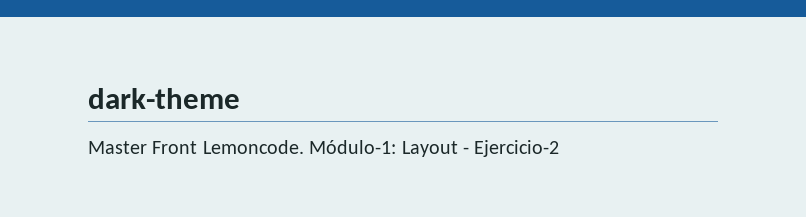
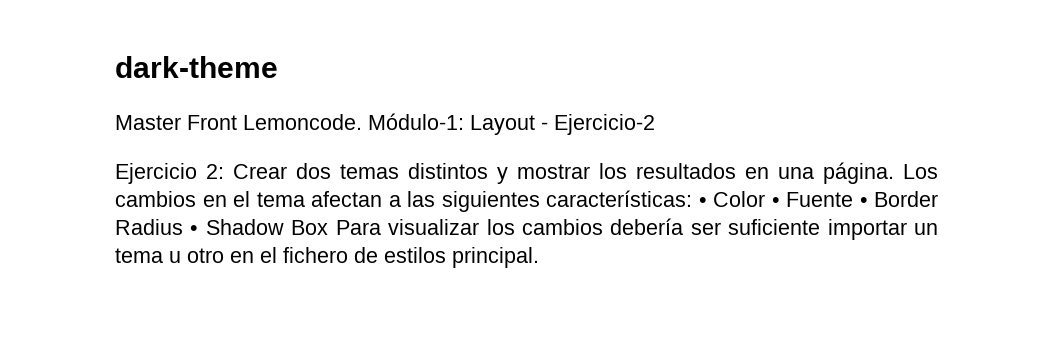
(560, 148) none -> [115,162,938,184] [115,190,938,212] [115,218,938,240] [115,247,539,268] // Ejercicio 2: Crear dos temas distintos y mostrar los resultados en una página. Los cambios en el tema afectan a las siguientes características: • Color • Fuente • Border Radius • Shadow Box Para visualizar los cambios debería ser suficiente importar un tema u otro en el fichero de estilos principal.

